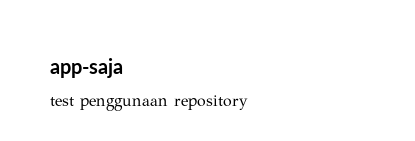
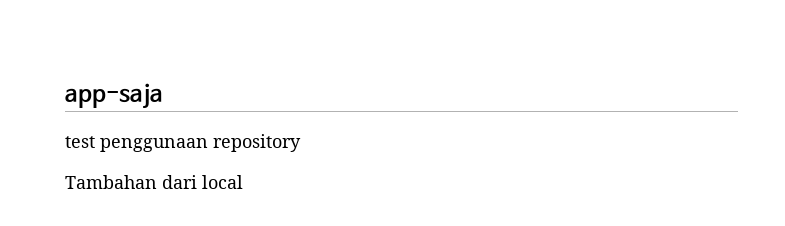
(248, 102) none -> [65,175,243,189] // Tambahan dari local

